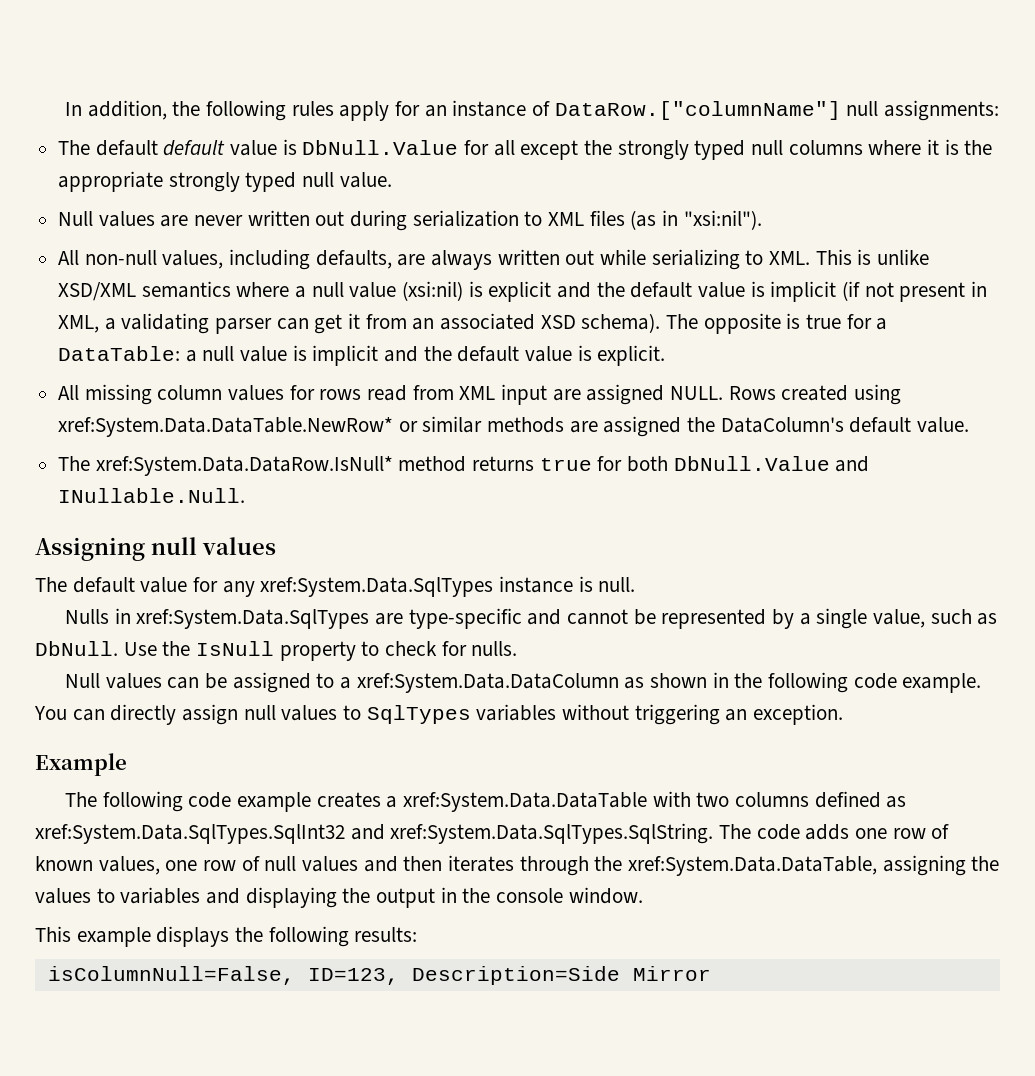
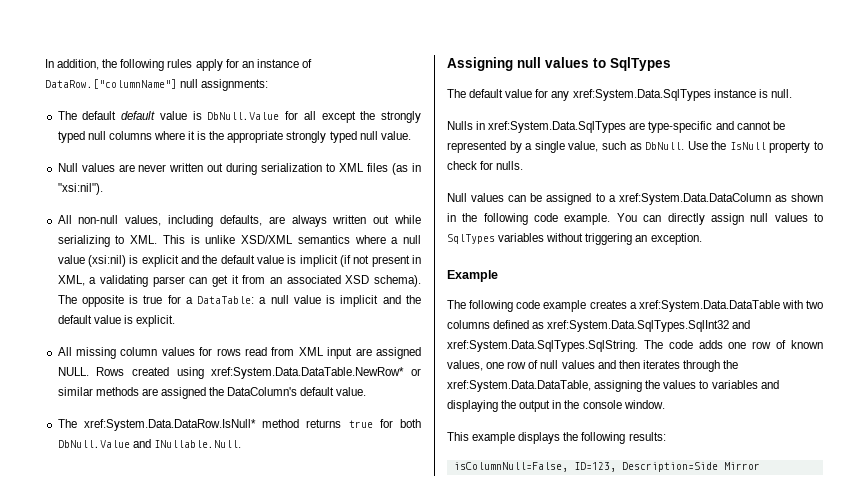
(276, 546) none -> [593,57,671,71] to SqlTypes

